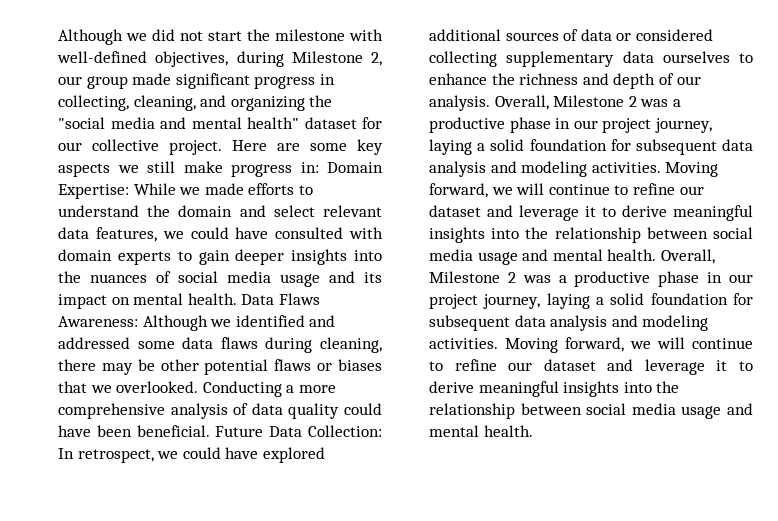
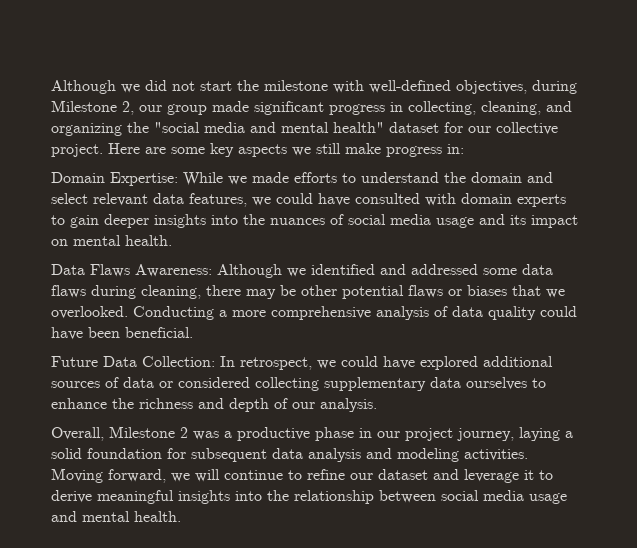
(319, 167) none -> (464, 149) //
(237, 299) none -> (172, 240) //
(210, 431) none -> (193, 332) //
(490, 103) none -> (377, 405) //
[660,249,715,264] [429,271,753,287] [429,293,753,309] [429,315,709,331] [429,337,753,353] [429,359,753,375] [429,381,680,397] [429,403,753,419] [429,425,533,437] Overall, Milestone 2 was a productive phase in our project journey, laying a solid foundation for subsequent data analysis and modeling activities. Moving forward, we will continue to refine our dataset and leverage it to derive meaningful insights into the relationship between social media usage and mental health. -> (181, 516) none

